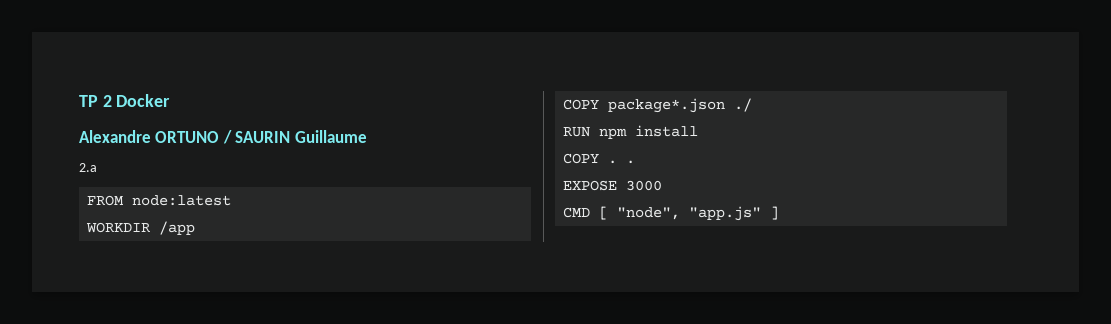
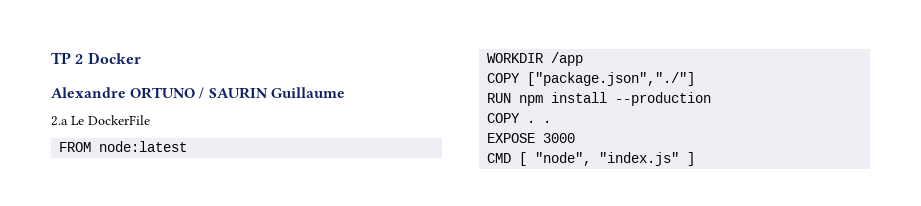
(97, 167) none -> [71,115,150,125] Le DockerFile
[608,98,753,113] package*.json ./ -> [527,72,696,86] ["package.json","./"]
(699, 131) none -> [615,92,712,106] --production
[689,206,762,221] "app.js" -> [599,152,680,166] "index.js"

